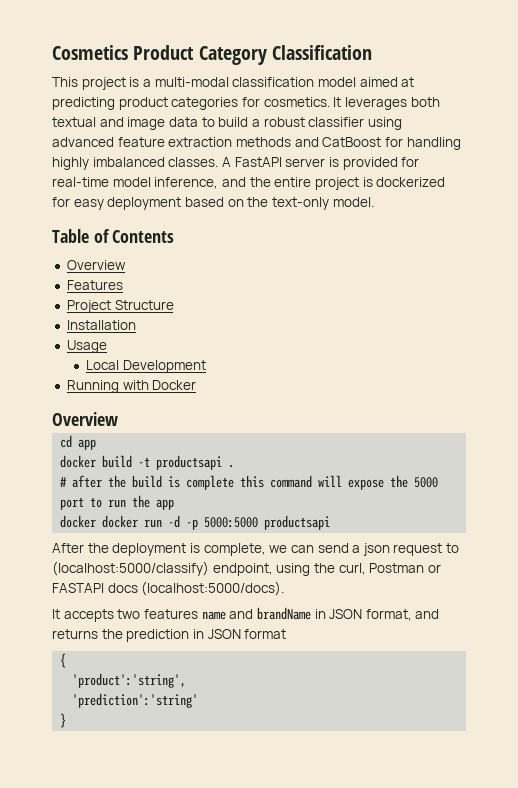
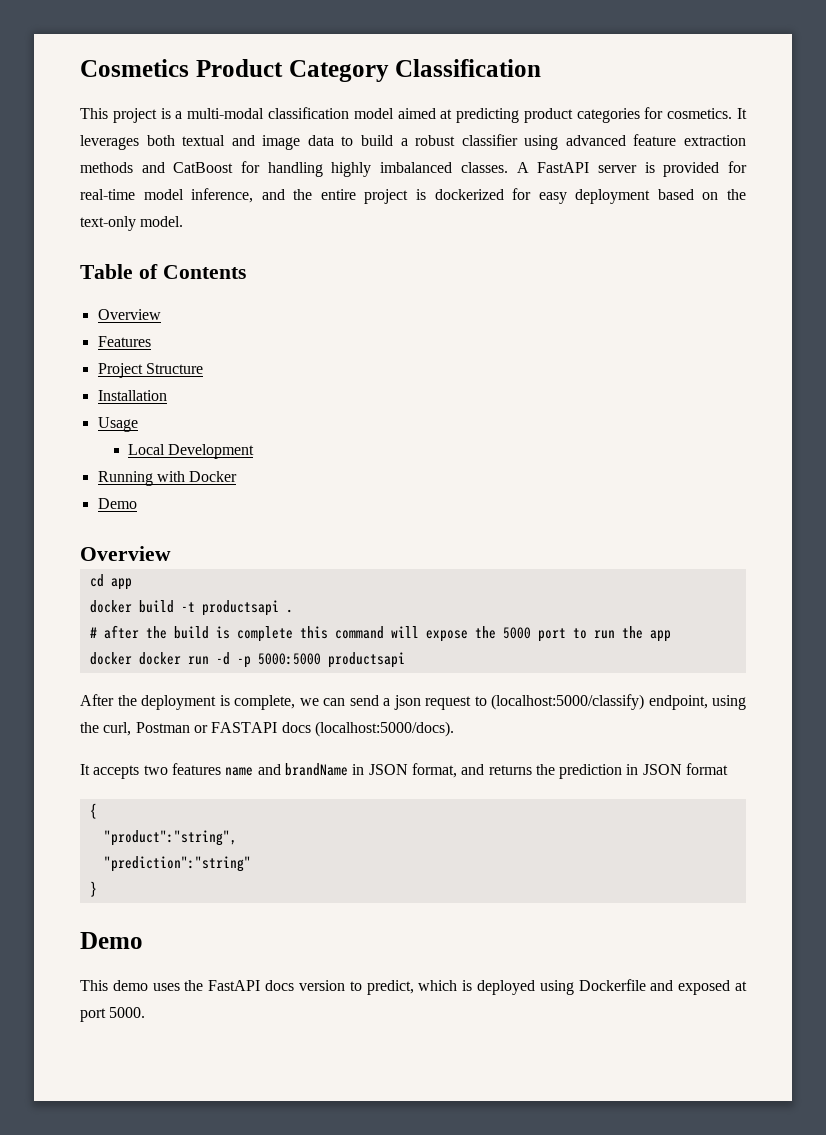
(197, 385) none -> [97,498,137,509] // Demo
[72,673,187,688] [72,693,199,708] 'product':'string', // 'prediction':'string' -> [103,830,237,846] [103,856,251,872] "product":"string", // "prediction":"string"
(67, 720) none -> [80,932,143,949] [80,979,747,995] [80,1007,146,1022] // Demo // This demo uses the FastAPI docs version to predict, which is deployed using Dockerfile and exposed at port 5000.

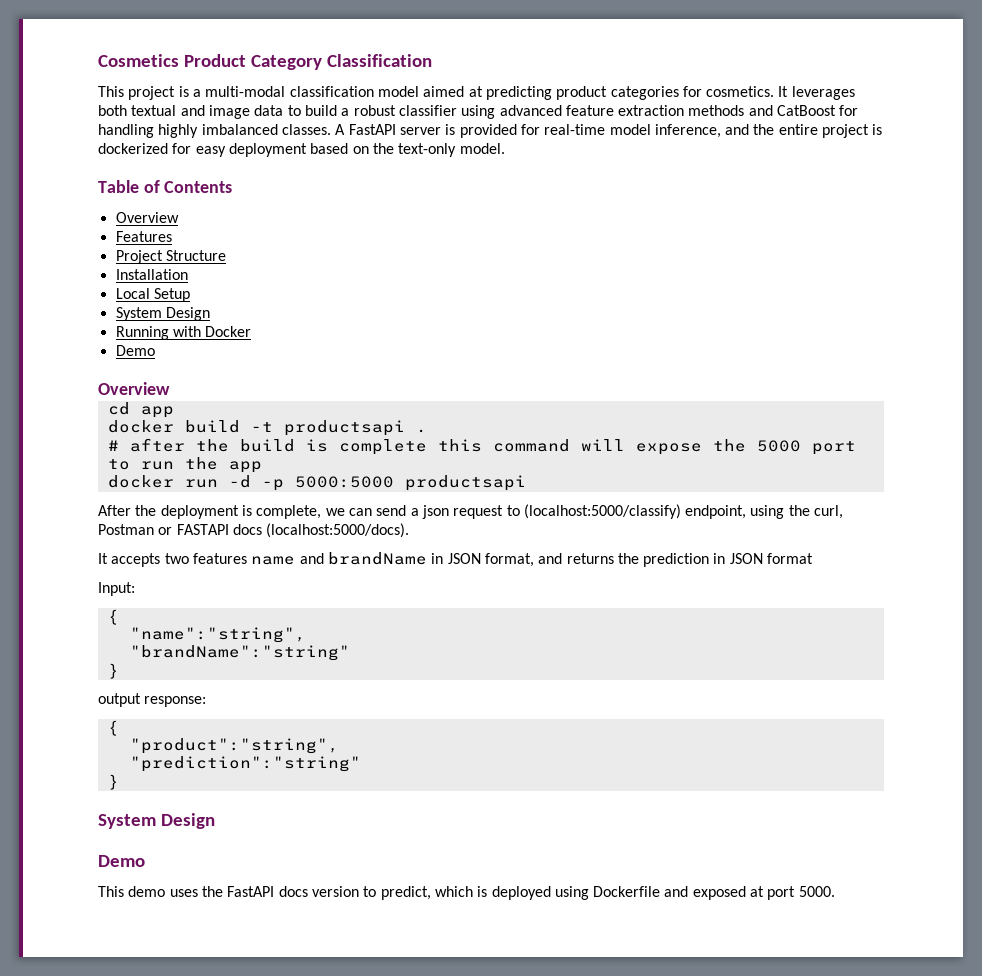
[97,417,138,432] [128,444,255,459] Usage // Local Development -> [115,288,190,302] [115,307,210,321] Local Setup // System Design
[138,652,181,665] docker -> (174, 481) none
(729, 769) none -> [98,582,135,596] [107,609,119,625] [129,627,306,643] [129,645,350,661] [107,663,119,679] [98,693,207,707] // Input: // { // "name":"string", // "brandName":"string" // } // output response:
(97, 889) none -> [98,813,215,829] // System Design

